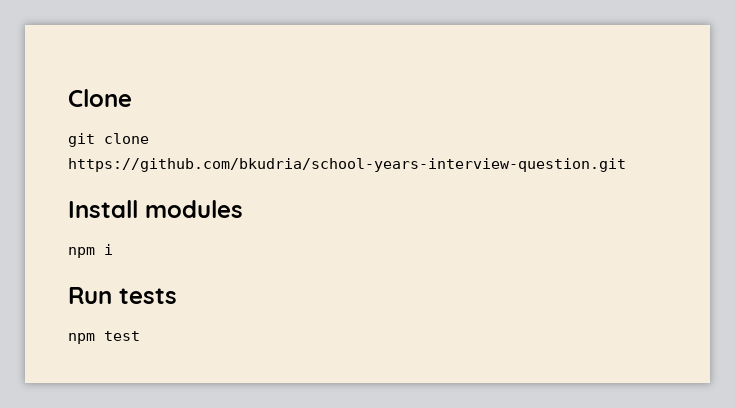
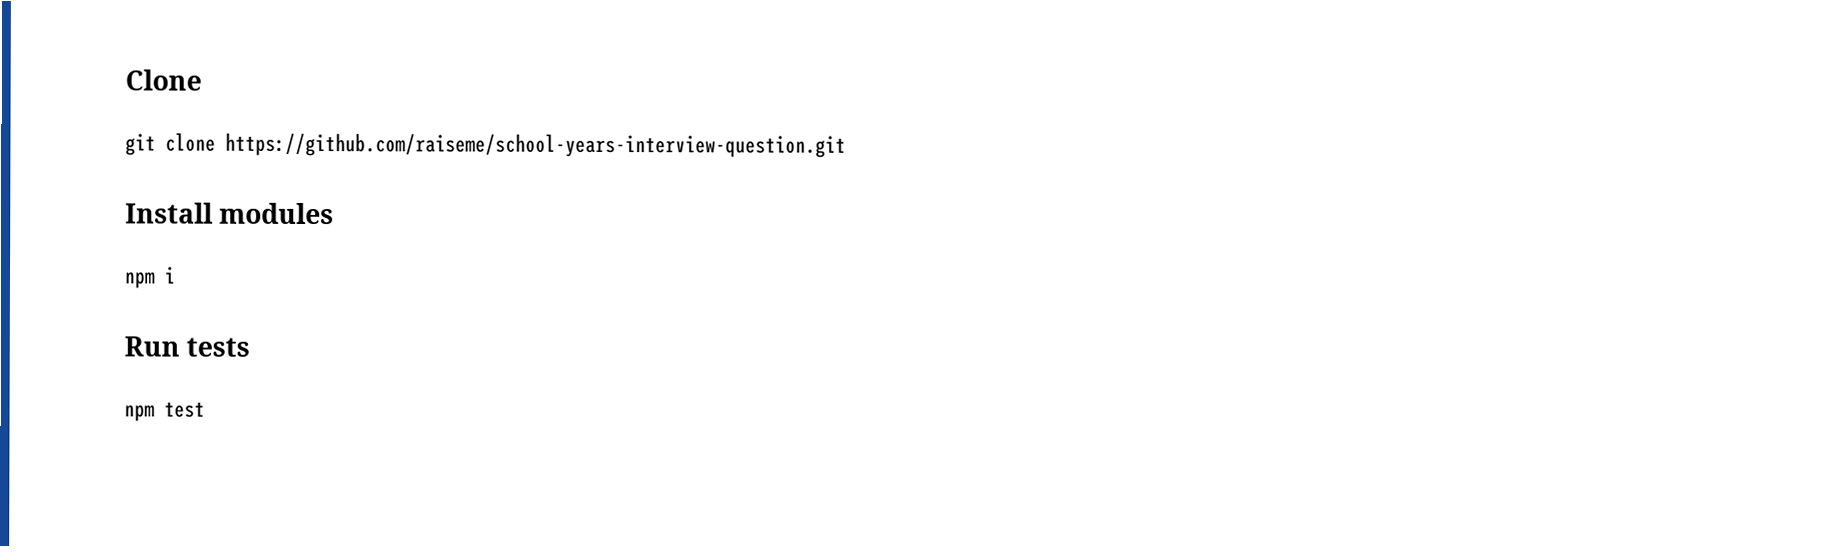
[68,158,626,172] https://github.com/bkudria/school-years-interview-question.git -> [225,132,846,158] https://github.com/raiseme/school-years-interview-question.git

